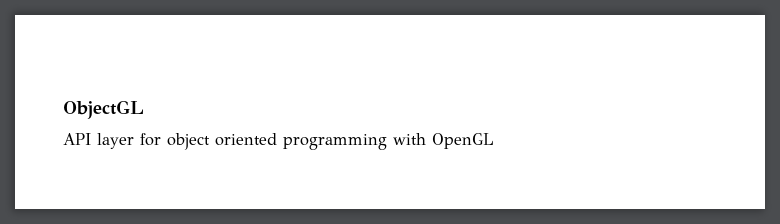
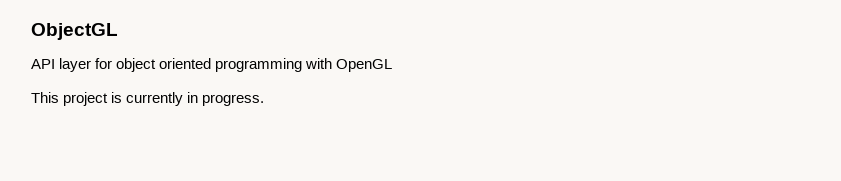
(494, 141) none -> [31,92,265,106] // This project is currently in progress.

